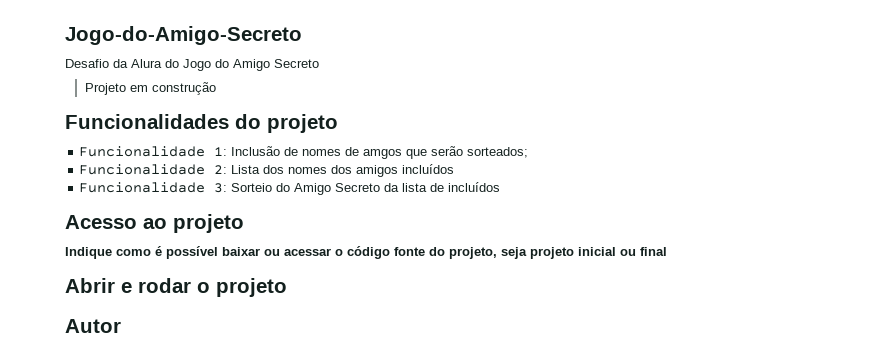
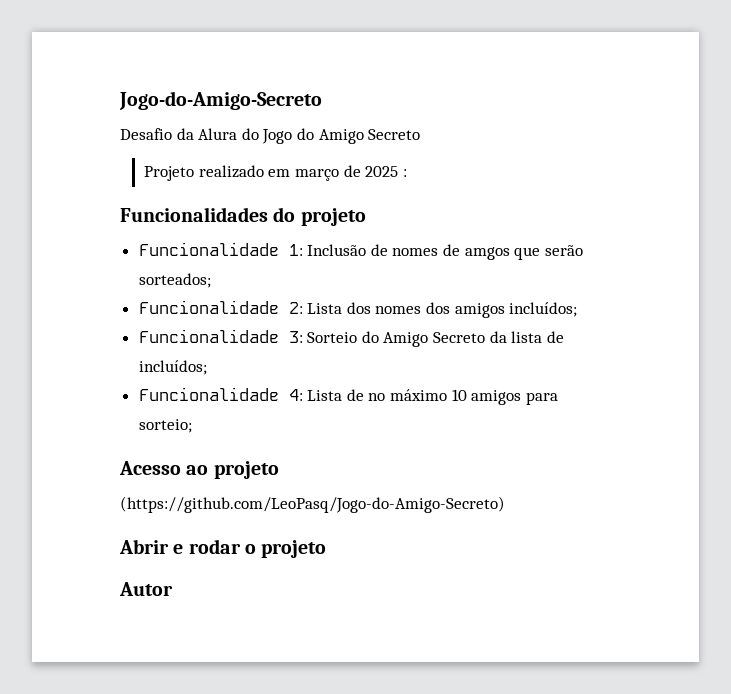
[129,82,216,95] em construção -> [198,165,407,181] realizado em março de 2025 :
[402,164,455,174] incluídos -> [509,302,578,317] incluídos;
[448,182,501,192] [65,214,244,233] [65,246,667,259] incluídos // Acesso ao projeto // Indique como é possível baixar ou acessar o código fonte do projeto, seja projeto inicial ou final -> [138,360,207,375] [138,387,558,405] [138,419,192,433] [119,461,279,479] [120,496,505,513] incluídos; // Funcionalidade 4: Lista de no máximo 10 amigos para sorteio; // Acesso ao projeto // (https://github.com/LeoPasq/Jogo-do-Amigo-Secreto)

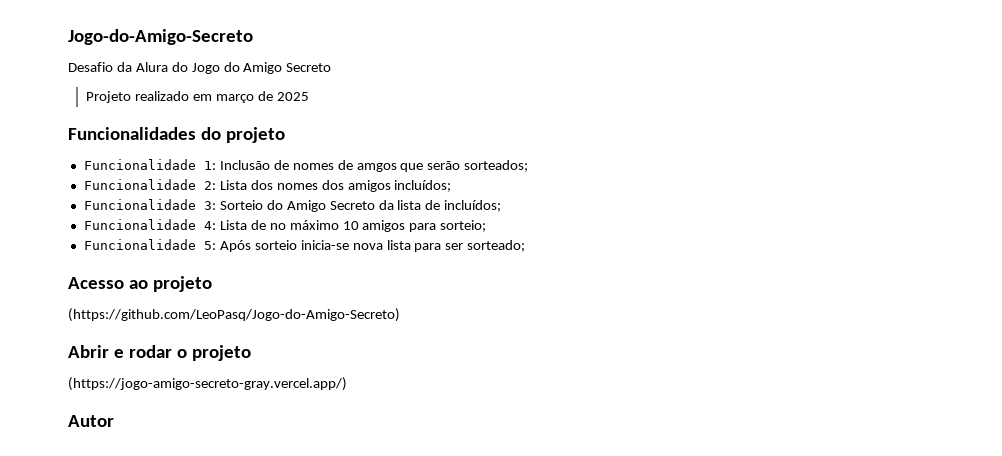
[402,169,407,177] : -> (309, 96) none
(192, 426) none -> [83,239,526,252] // Funcionalidade 5: Após sorteio inicia-se nova lista para ser sorteado;
(327, 549) none -> [68,377,347,391] // (https://jogo-amigo-secreto-gray.vercel.app/)

